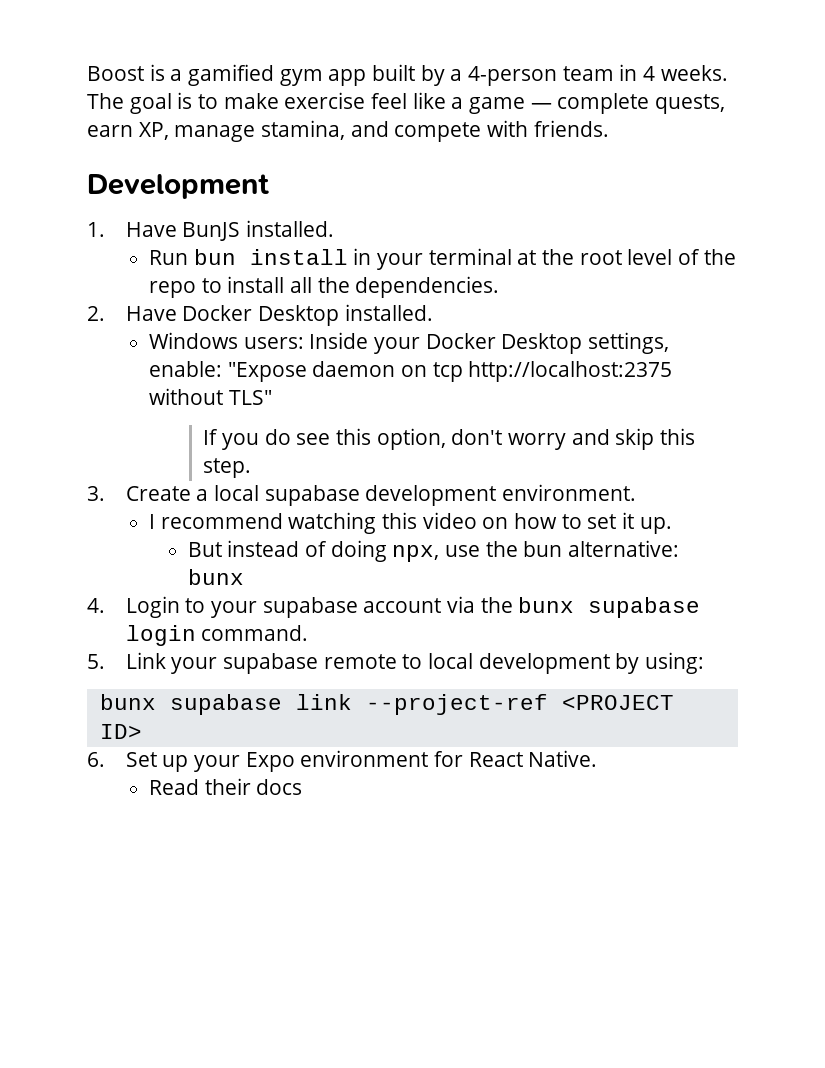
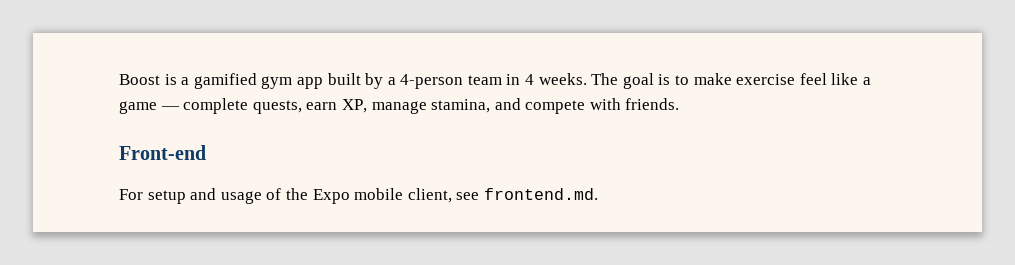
[87,174,269,199] [87,220,335,241] [148,248,736,270] [148,276,500,298] [87,304,433,326] [148,332,669,354] [148,361,673,382] [148,388,272,405] [203,428,696,450] [203,458,252,478] [87,484,637,506] [148,512,672,534] [187,540,680,562] [187,569,244,585] [87,596,701,618] [125,625,309,646] [87,652,705,674] [99,694,674,715] [99,724,142,739] [87,750,598,772] [148,778,303,795] Development // 1. Have BunJS installed. // Run bun install in your terminal at the root level of the repo to install all the dependencies. // 2. Have Docker Desktop installed. // Windows users: Inside your Docker Desktop settings, enable: "Expose daemon on tcp http://localhost:2375 without TLS" // If you do see this option, don't worry and skip this step. // 3. Create a local supabase development environment. // I recommend watching this video on how to set it up. // But instead of doing npx, use the bun alternative: bunx // 4. Login to your supabase account via the bunx supabase login command. // 5. Link your supabase remote to local development by using: // bunx supabase link --project-ref <PROJECT ID> // 6. Set up your Expo environment for React Native. // Read their docs -> [119,145,206,160] [119,188,598,204] Front-end // For setup and usage of the Expo mobile client, see frontend.md.

